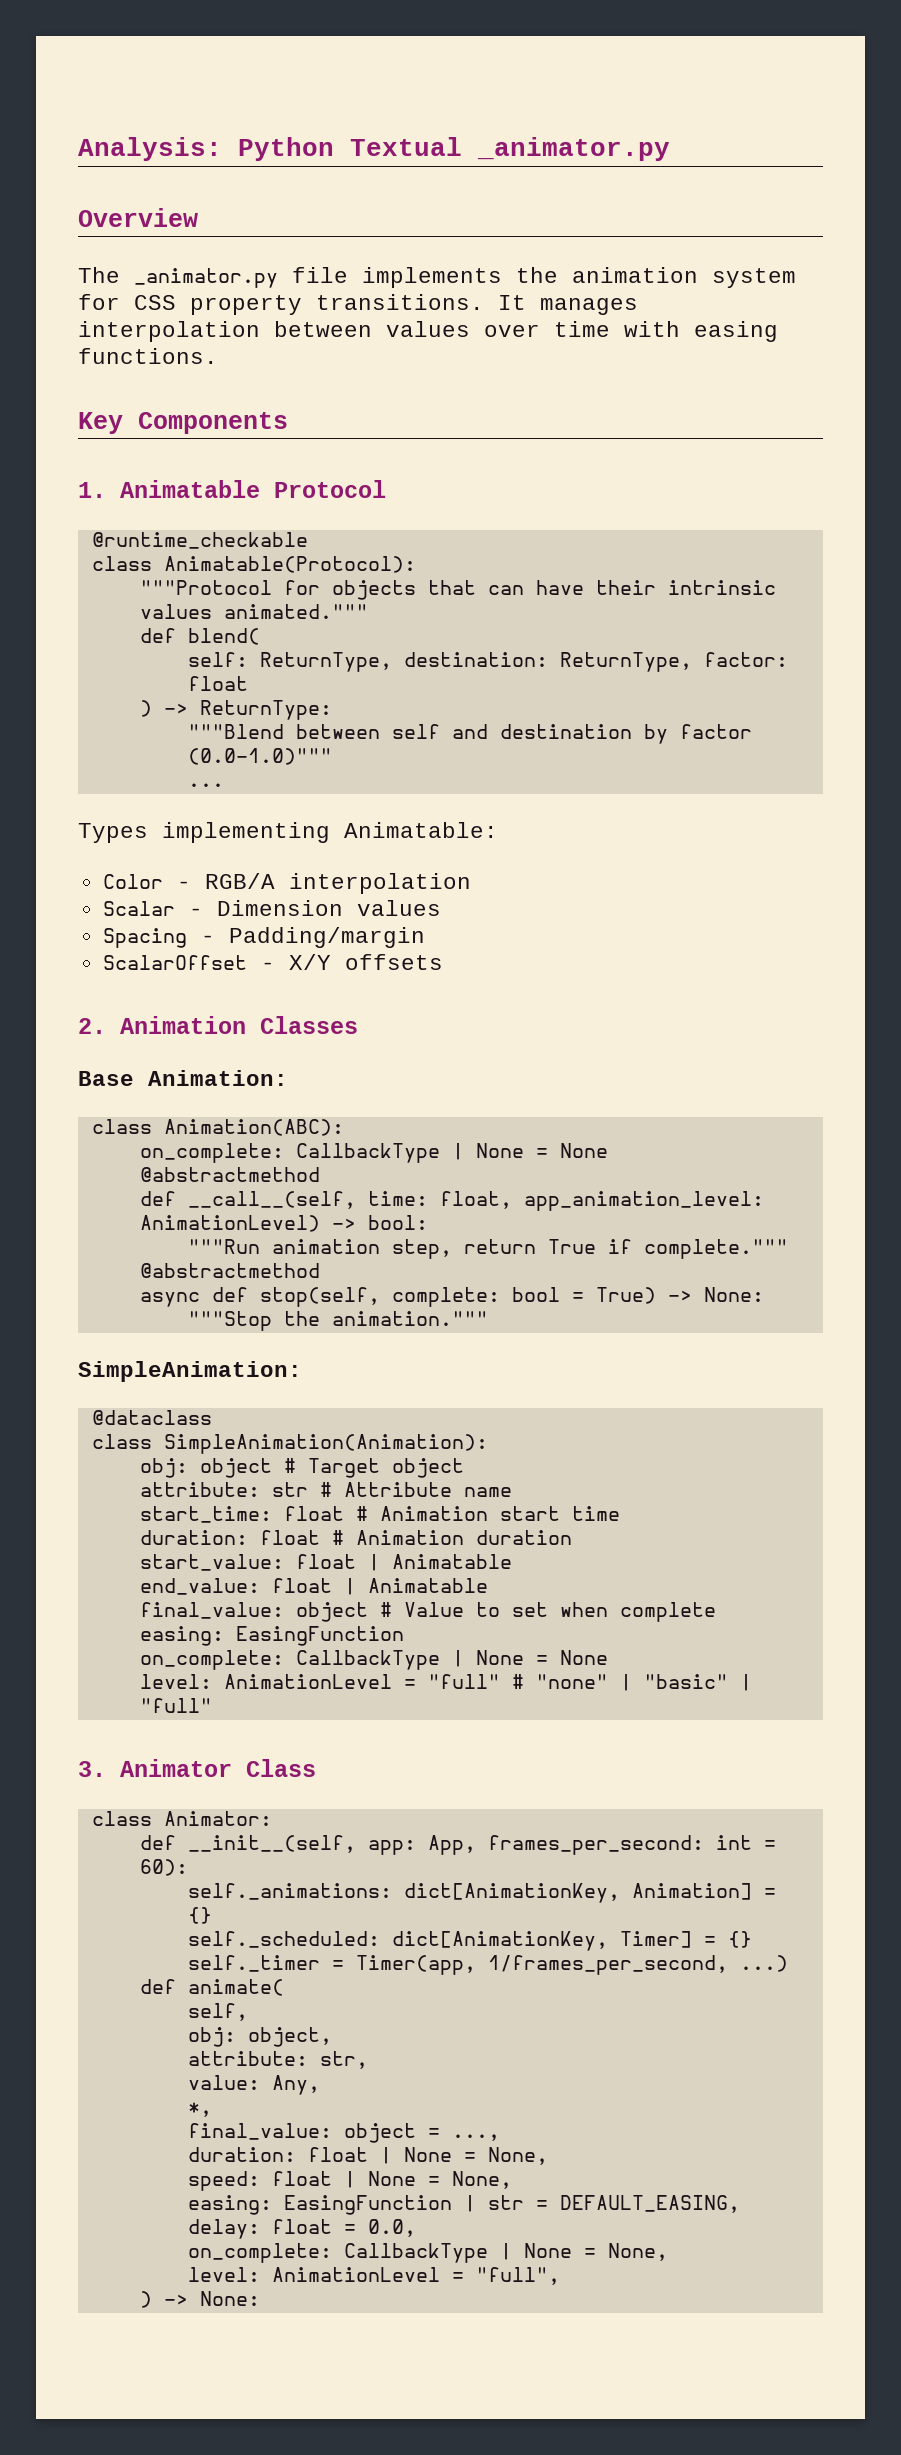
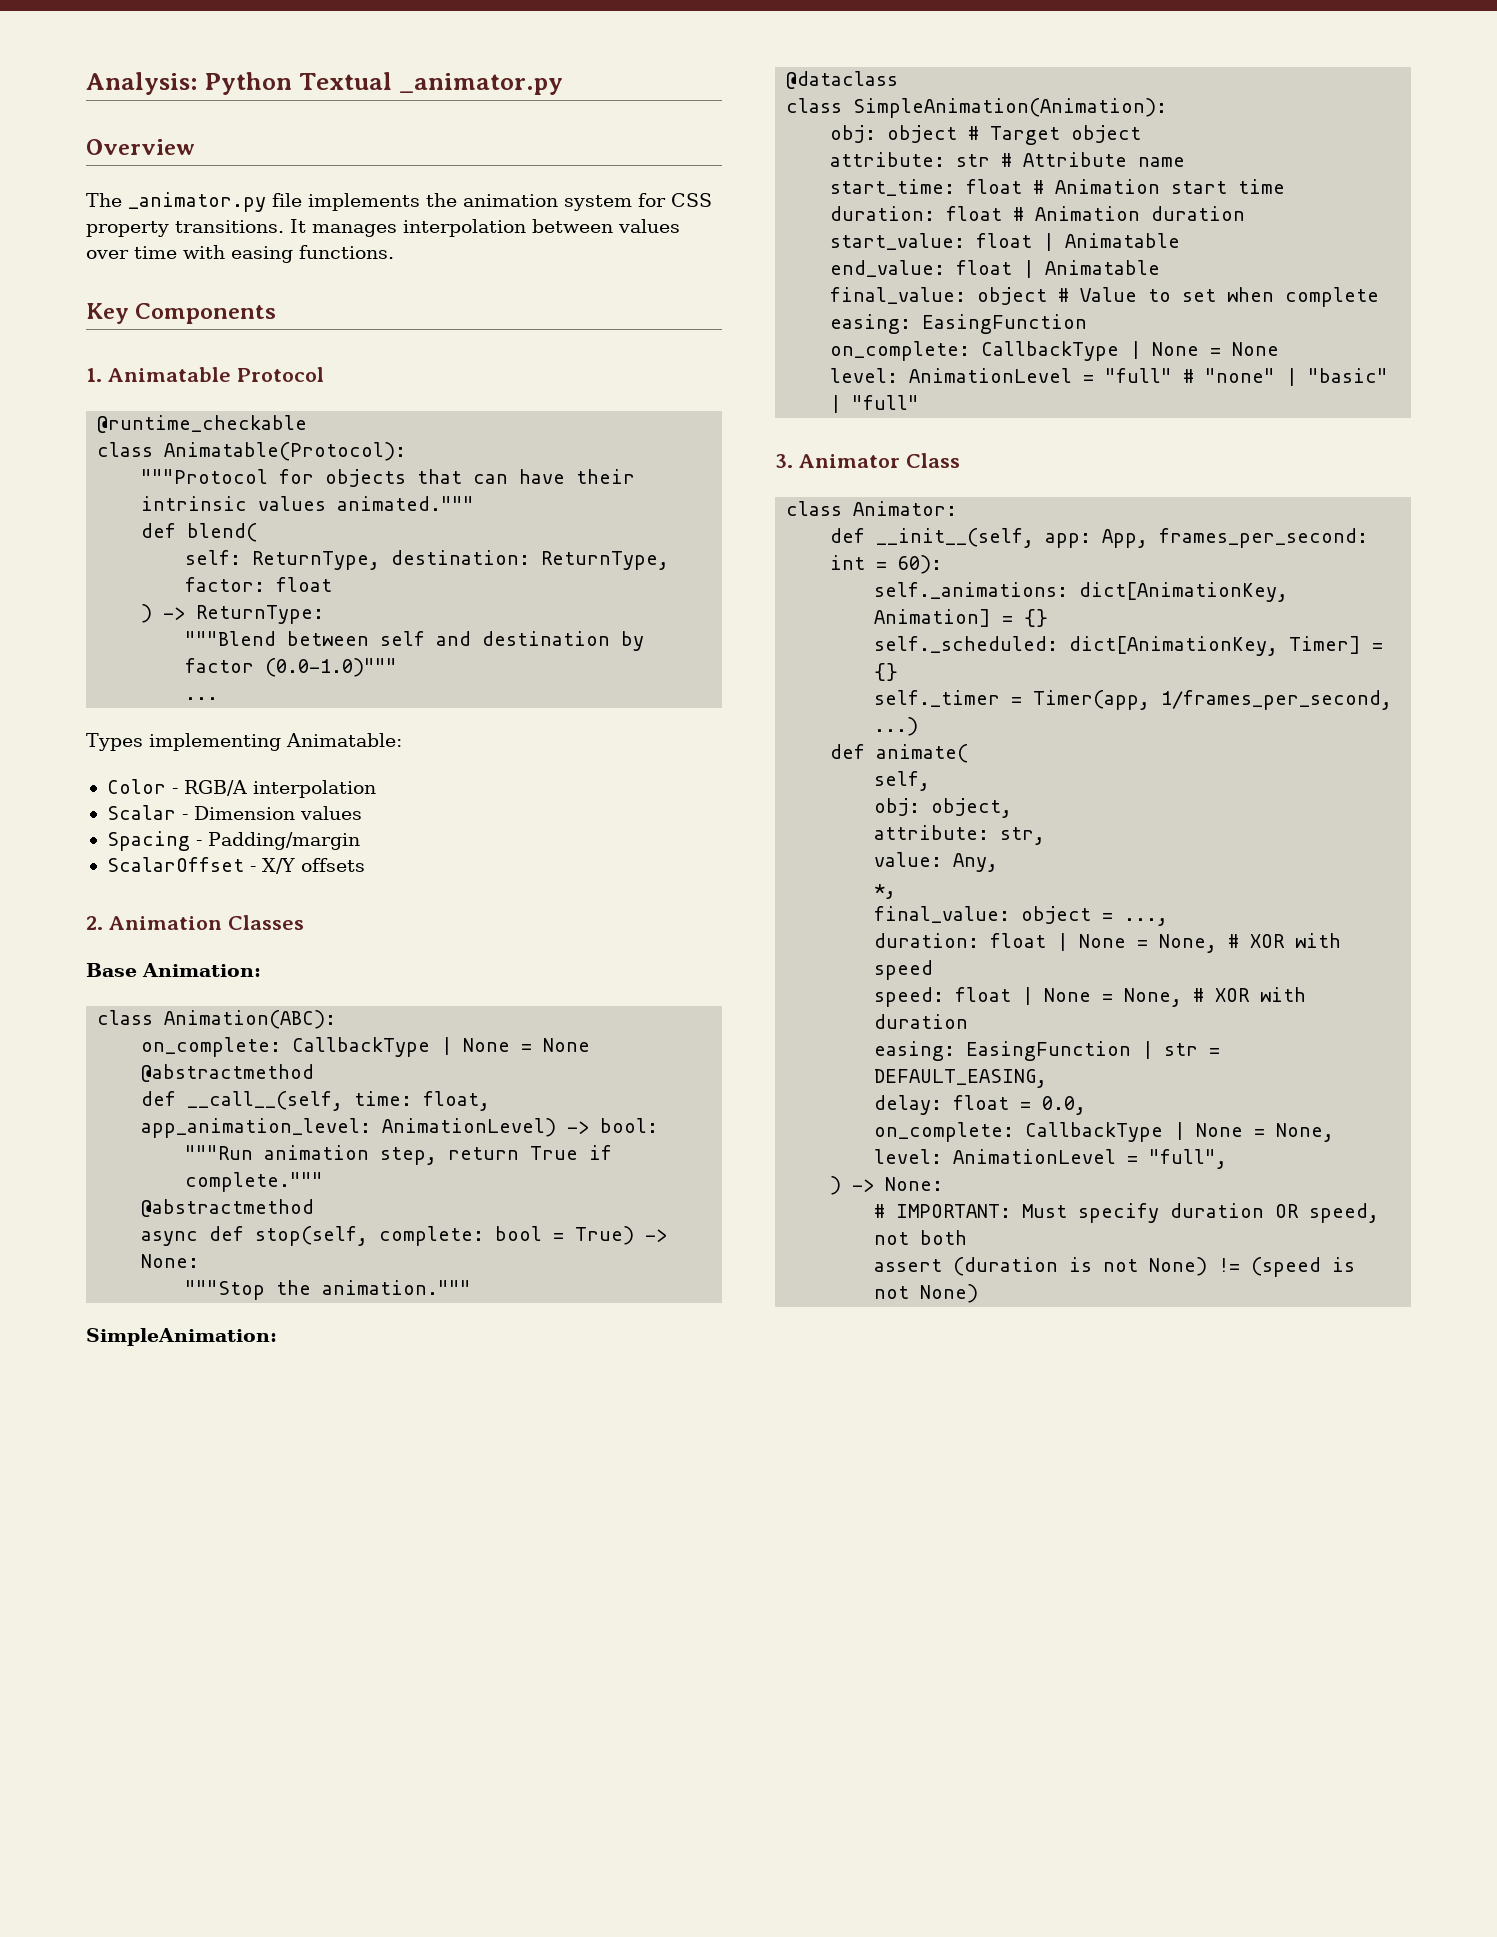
(548, 2156) none -> [1228,933,1342,948] [874,960,934,980] # XOR with speed
(512, 2180) none -> [1193,987,1307,1002] [874,1014,969,1029] # XOR with duration
(260, 2298) none -> [874,1203,1380,1223] [874,1230,968,1245] [874,1257,1356,1277] [874,1284,979,1303] // # IMPORTANT: Must specify duration OR speed, not both // assert (duration is not None) != (speed is not None)

